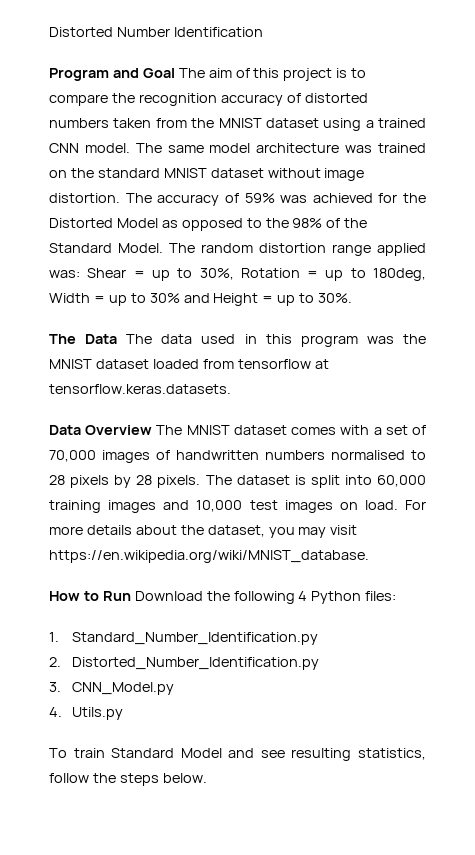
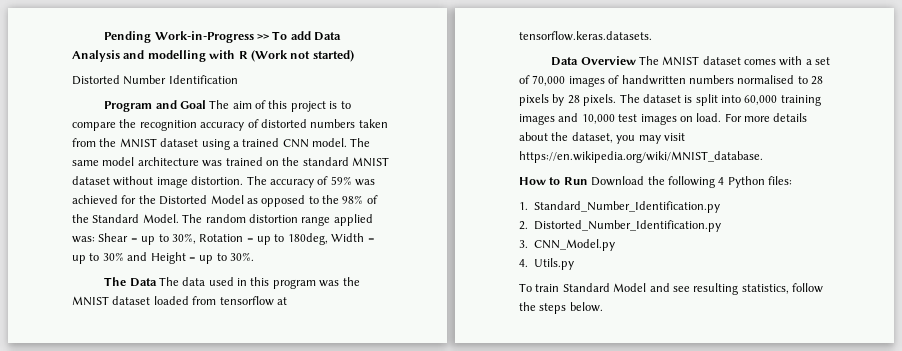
(49, 32) none -> [104,31,342,43] [72,50,354,62] Pending Work-in-Progress >> To add Data Analysis and modelling with R (Work not started) //

